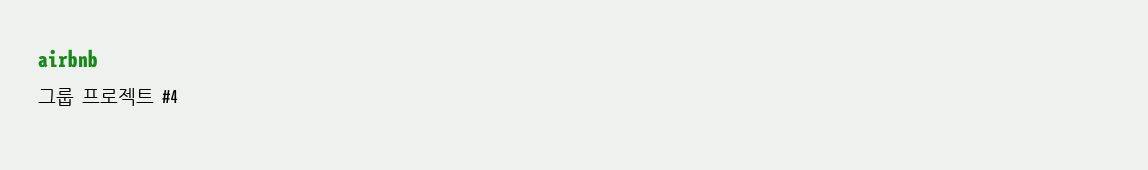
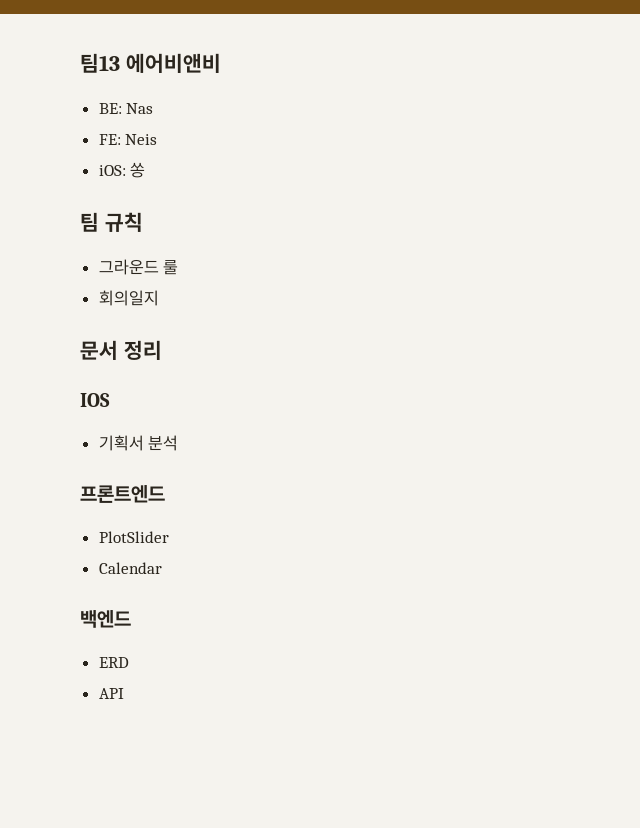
[38,49,98,68] [38,88,178,106] airbnb // 그룹 프로젝트 #4 -> [80,53,221,73] [98,103,154,114] [98,134,158,145] [98,162,146,178] [80,212,143,232] [98,259,179,275] [98,290,159,306] [80,340,162,360] [80,393,110,407] [98,435,179,451] [80,485,165,503] [98,531,169,543] [98,562,162,574] [80,610,131,628] [98,657,129,668] [98,688,124,699] 팀13 에어비앤비 // BE: Nas // FE: Neis // iOS: 쏭 // 팀 규칙 // 그라운드 룰 // 회의일지 // 문서 정리 // IOS // 기획서 분석 // 프론트엔드 // PlotSlider // Calendar // 백엔드 // ERD // API

